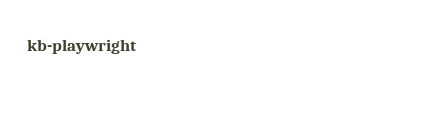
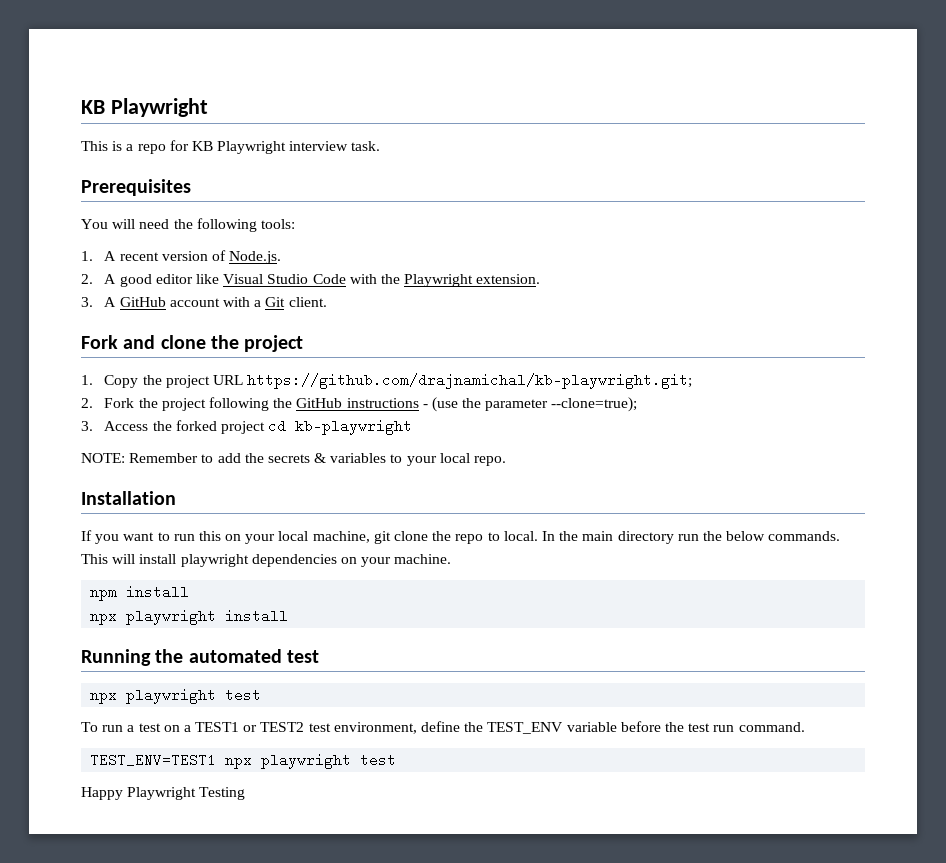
[27,39,137,54] kb-playwright -> [81,98,208,117] [81,140,381,154] [81,179,191,196] [81,218,295,232] [81,250,282,264] [81,274,541,287] [81,297,327,307] [81,335,304,352] [81,373,693,389] [81,397,638,412] [81,419,413,435] [81,453,507,466] [81,491,176,505] [81,530,841,544] [81,554,452,567] [90,585,190,601] [90,609,289,625] [81,649,319,666] [90,688,262,704] [81,721,805,734] [90,753,397,769] [81,787,246,800] KB Playwright // This is a repo for KB Playwright interview task. // Prerequisites // You will need the following tools: // 1. A recent version of Node.js. // 2. A good editor like Visual Studio Code with the Playwright extension. // 3. A GitHub account with a Git client. // Fork and clone the project // 1. Copy the project URL https://github.com/drajnamichal/kb-playwright.git; // 2. Fork the project following the GitHub instructions - (use the parameter --clone=true); // 3. Access the forked project cd kb-playwright // NOTE: Remember to add the secrets & variables to your local repo. // Installation // If you want to run this on your local machine, git clone the repo to local. In the main directory run the below commands. This will install playwright dependencies on your machine. // npm install // npx playwright install // Running the automated test // npx playwright test // To run a test on a TEST1 or TEST2 test environment, define the TEST_ENV variable before the test run command. // TEST_ENV=TEST1 npx playwright test // Happy Playwright Testing

